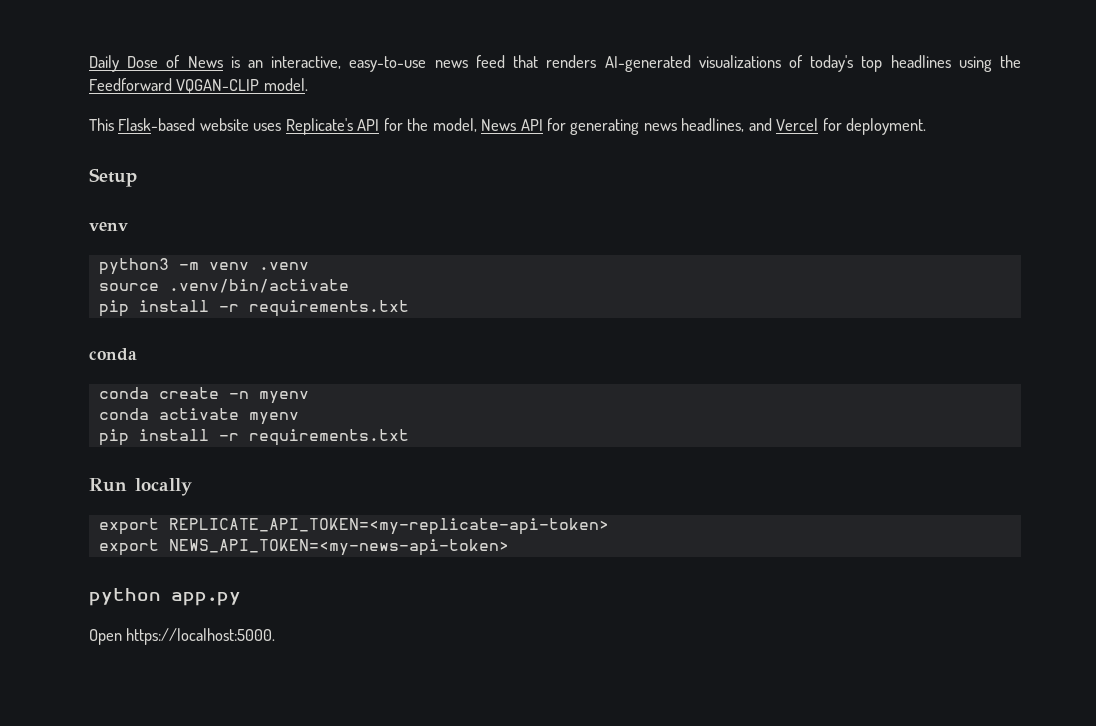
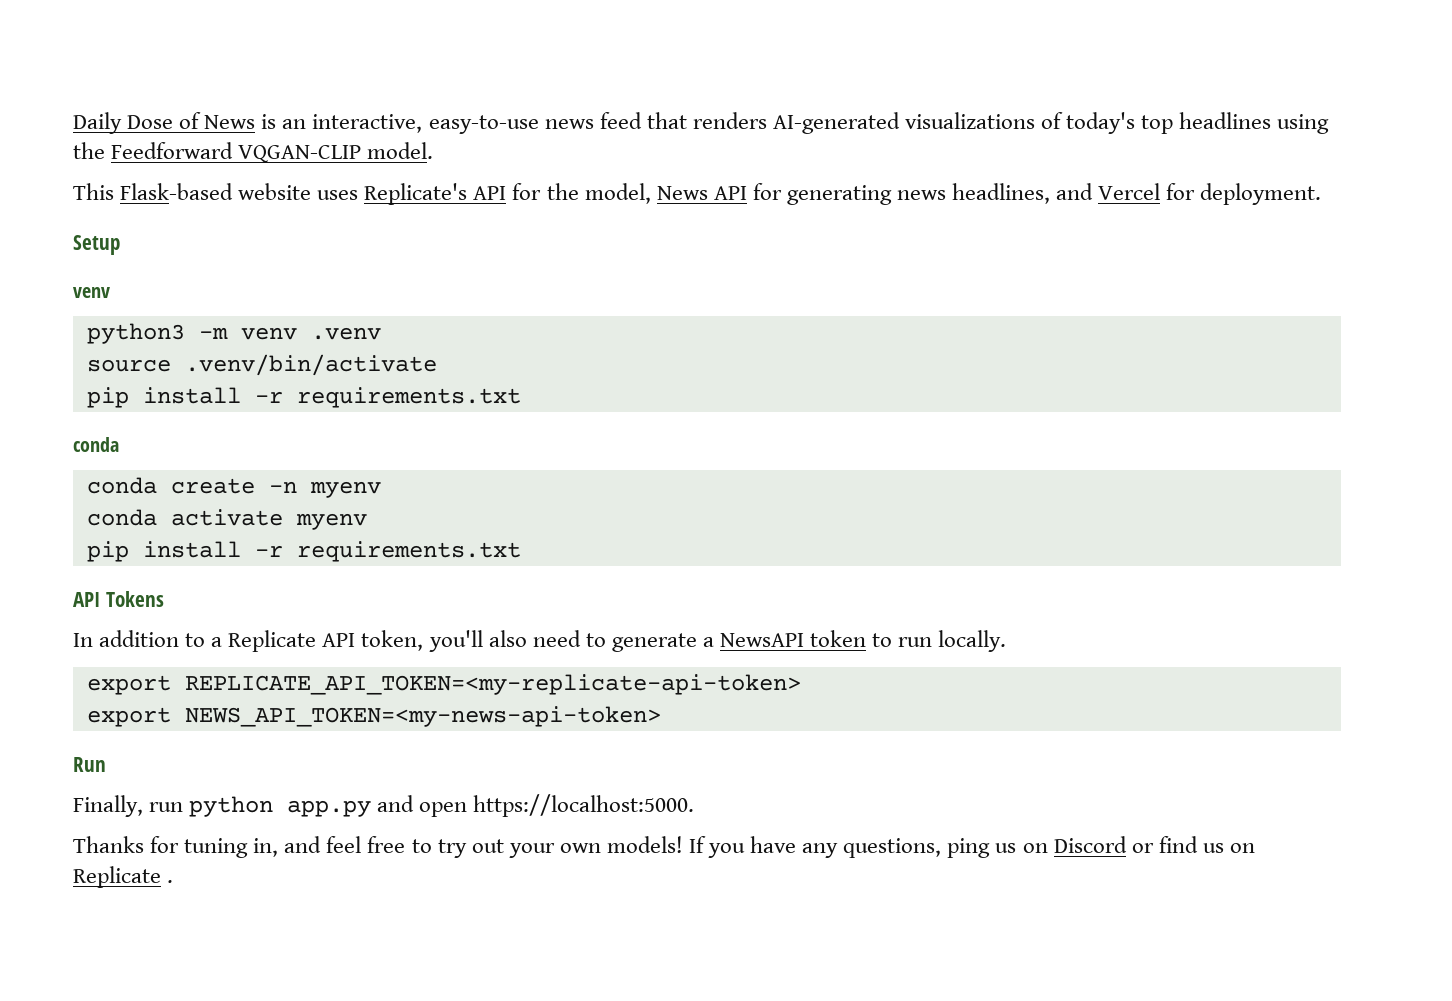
[89,478,192,496] Run locally -> [73,591,164,607] [73,630,1007,652] API Tokens // In addition to a Replicate API token, you'll also need to generate a NewsAPI token to run locally.
(509, 547) none -> [73,757,106,772] [73,795,184,817] Run // Finally, run
[89,628,276,645] // Open https://localhost:5000. -> [377,794,695,817] [73,836,1255,858] [73,866,174,888] and open https://localhost:5000. // Thanks for tuning in, and feel free to try out your own models! If you have any questions, ping us on Discord or find us on Replicate .

